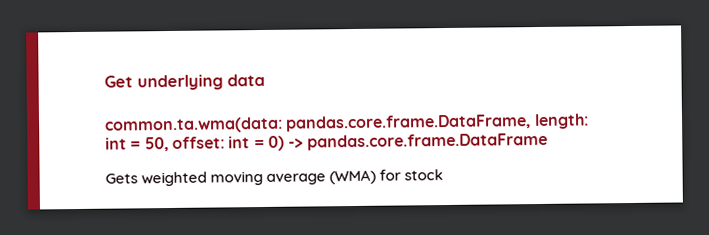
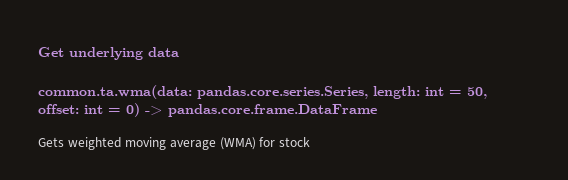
[285,114,532,132] pandas.core.frame.DataFrame, -> [197,86,368,99] pandas.core.series.Series,

